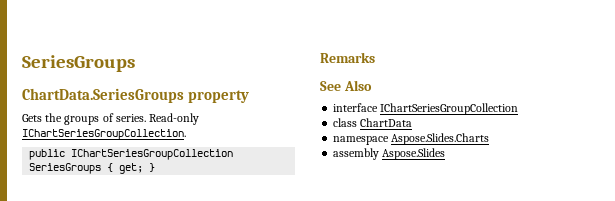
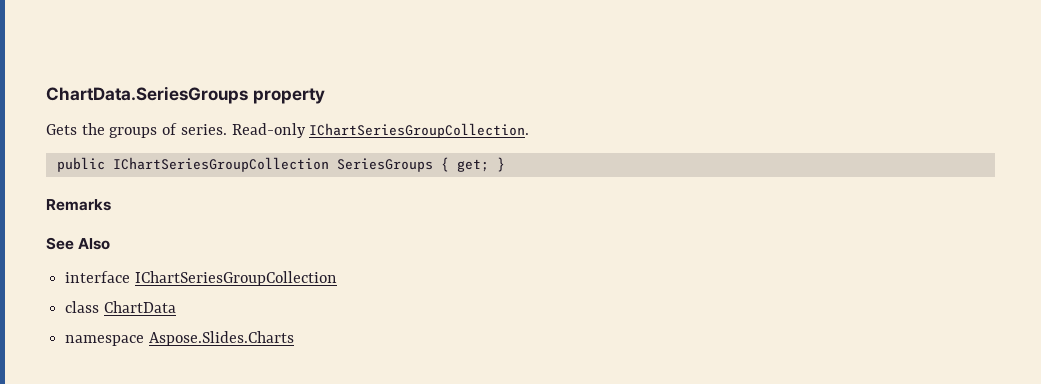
[22,55,135,72] SeriesGroups // -> (46, 95) none
[333,148,446,160] // assembly Aspose.Slides -> (294, 338) none

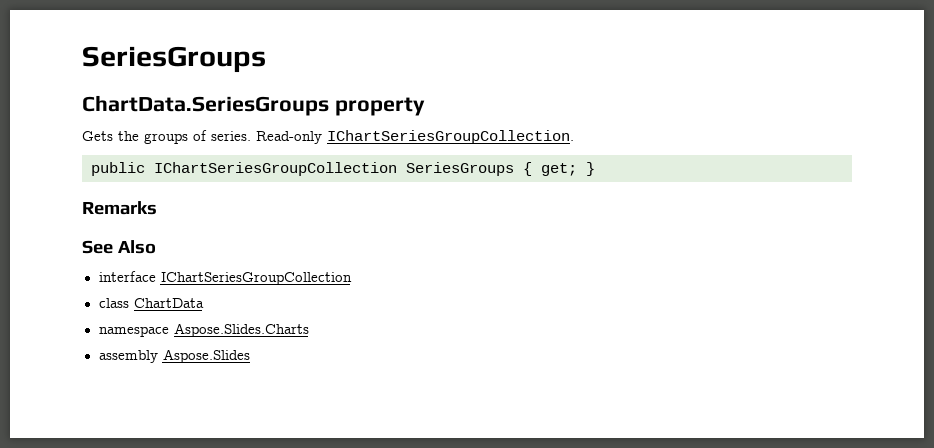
(46, 95) none -> [82,46,266,73] SeriesGroups //
(294, 338) none -> [98,349,250,363] // assembly Aspose.Slides

